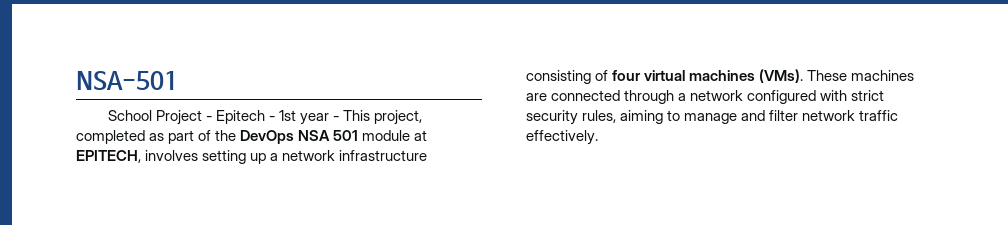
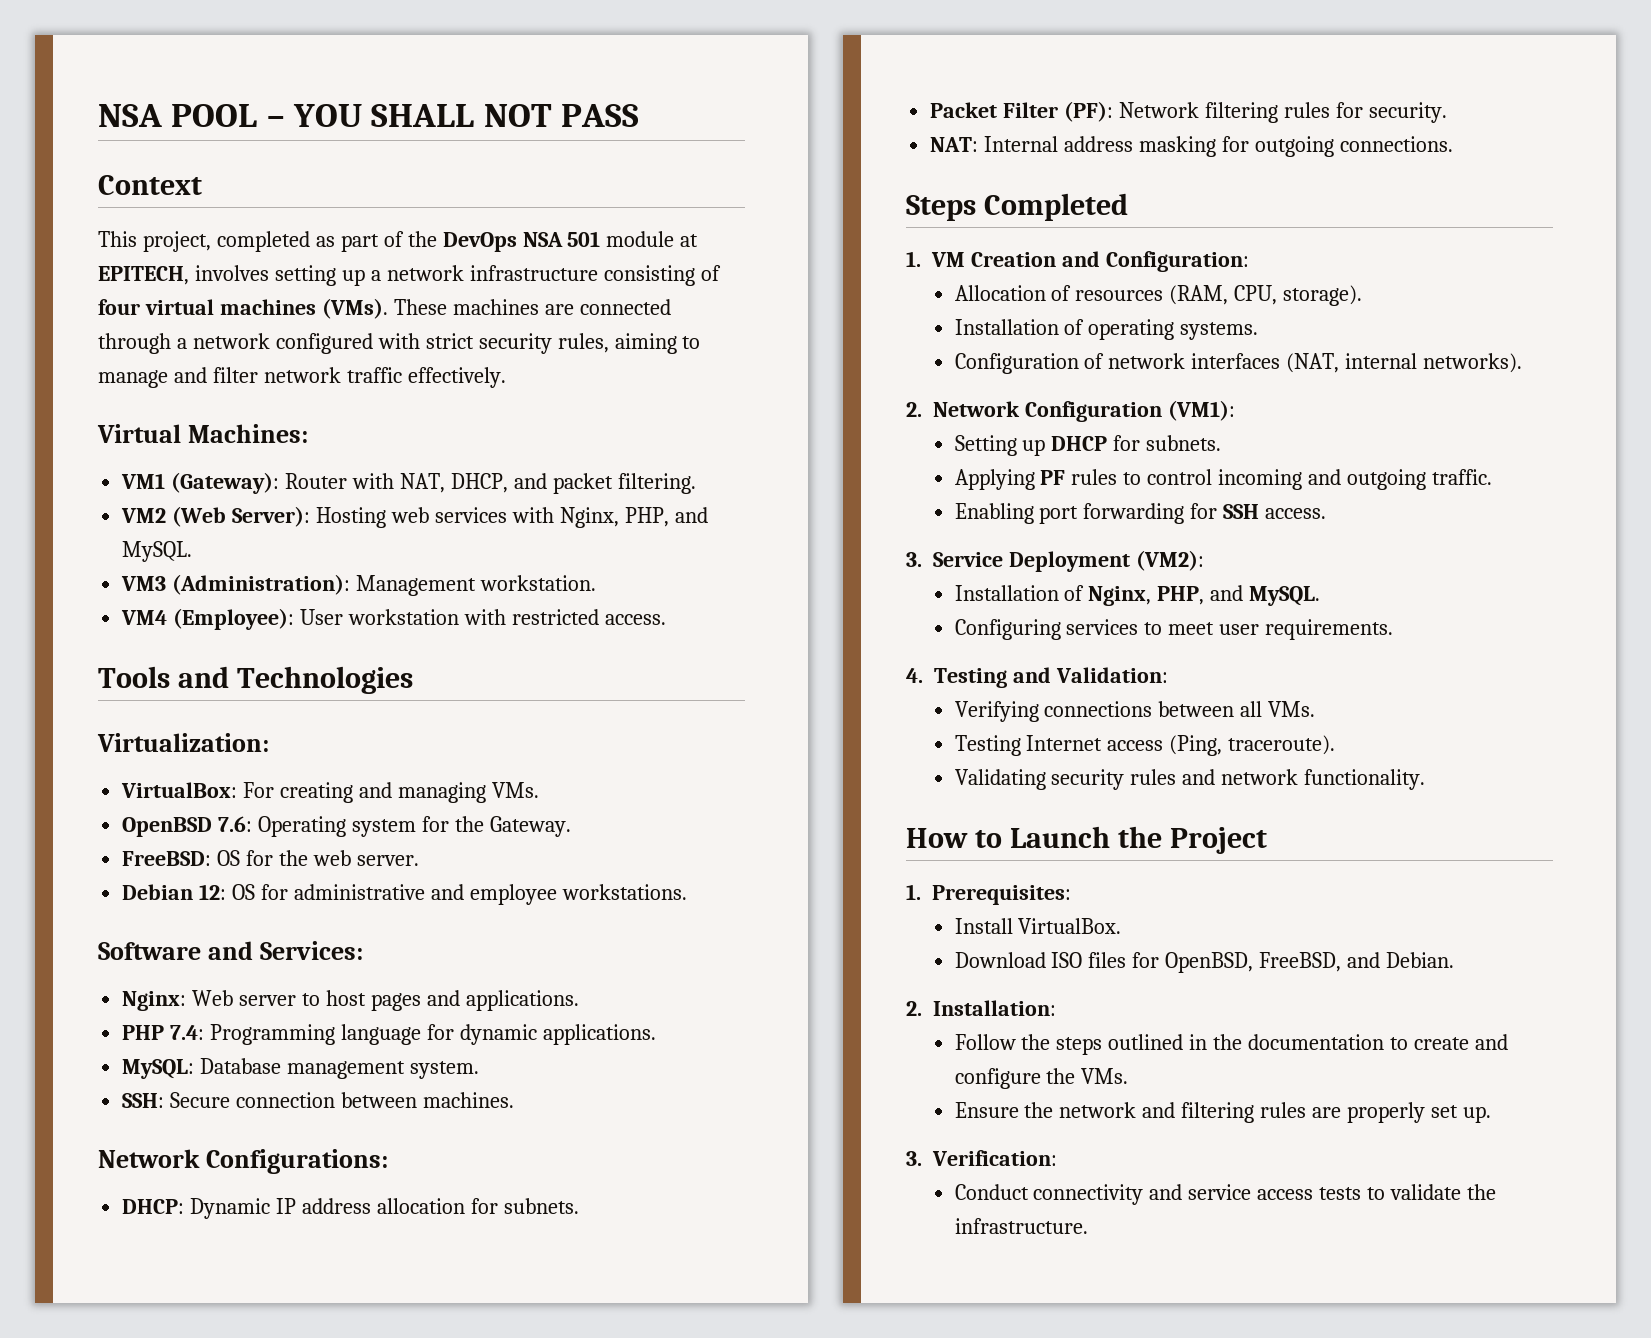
[76,71,178,90] [107,110,340,125] NSA-501 // School Project - Epitech - 1st year - -> [98,104,639,127] [98,175,202,195] NSA POOL – YOU SHALL NOT PASS // Context //
(598, 137) none -> [97,424,308,443] [121,472,696,494] [121,506,708,528] [122,541,193,562] [121,574,597,596] [121,608,666,630] [98,666,413,694] [97,733,269,752] [121,782,539,803] [122,816,571,837] [122,850,419,866] [122,884,687,905] [98,941,363,960] [122,990,579,1011] [122,1024,656,1045] [122,1058,480,1079] [122,1092,514,1108] [98,1149,388,1174] [122,1198,579,1219] [930,101,1447,123] [930,136,1453,157] [906,193,1128,221] [906,251,1249,272] [954,285,1363,306] [954,319,1259,340] [954,353,1523,374] [906,400,1235,422] [954,435,1222,456] [954,469,1493,490] [954,503,1327,524] [906,550,1204,572] [954,585,1321,606] [954,619,1394,640] [906,667,1168,688] [954,701,1316,722] [954,735,1336,756] [954,769,1426,790] [906,826,1267,854] [906,884,1071,905] [954,918,1122,934] [954,952,1455,973] [906,1000,1056,1016] [954,1034,1508,1055] [954,1068,1129,1089] [954,1102,1491,1123] [906,1150,1057,1166] [954,1184,1497,1205] [954,1218,1088,1234] // Virtual Machines: // VM1 (Gateway): Router with NAT, DHCP, and packet filtering. // VM2 (Web Server): Hosting web services with Nginx, PHP, and MySQL. // VM3 (Administration): Management workstation. // VM4 (Employee): User workstation with restricted access. // Tools and Technologies // Virtualization: // VirtualBox: For creating and managing VMs. // OpenBSD 7.6: Operating system for the Gateway. // FreeBSD: OS for the web server. // Debian 12: OS for administrative and employee workstations. // Software and Services: // Nginx: Web server to host pages and applications. // PHP 7.4: Programming language for dynamic applications. // MySQL: Database management system. // SSH: Secure connection between machines. // Network Configurations: // DHCP: Dynamic IP address allocation for subnets. // Packet Filter (PF): Network filtering rules for security. // NAT: Internal address masking for outgoing connections. // Steps Completed // 1. VM Creation and Configuration: // Allocation of resources (RAM, CPU, storage). // Installation of operating systems. // Configuration of network interfaces (NAT, internal networks). // 2. Network Configuration (VM1): // Setting up DHCP for subnets. // Applying PF rules to control incoming and outgoing traffic. // Enabling port forwarding for SSH access. // 3. Service Deployment (VM2): // Installation of Nginx, PHP, and MySQL. // Configuring services to meet user requirements. // 4. Testing and Validation: // Verifying connections between all VMs. // Testing Internet access (Ping, traceroute). // Validating security rules and network functionality. // How to Launch the Project // 1. Prerequisites: // Install VirtualBox. // Download ISO files for OpenBSD, FreeBSD, and Debian. // 2. Installation: // Follow the steps outlined in the documentation to create and configure the VMs. // Ensure the network and filtering rules are properly set up. // 3. Verification: // Conduct connectivity and service access tests to validate the infrastructure.

